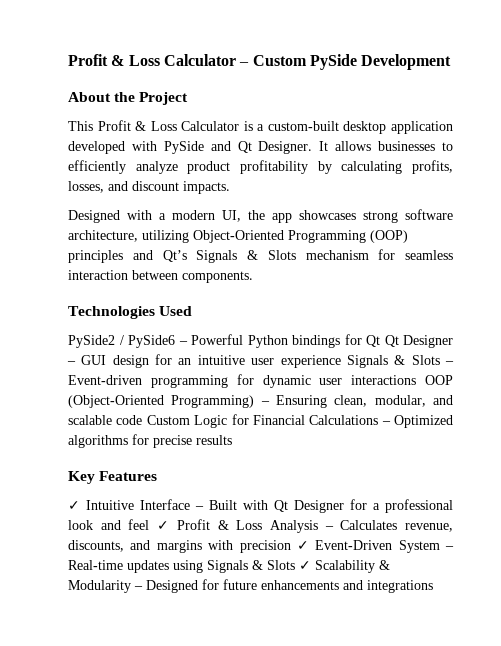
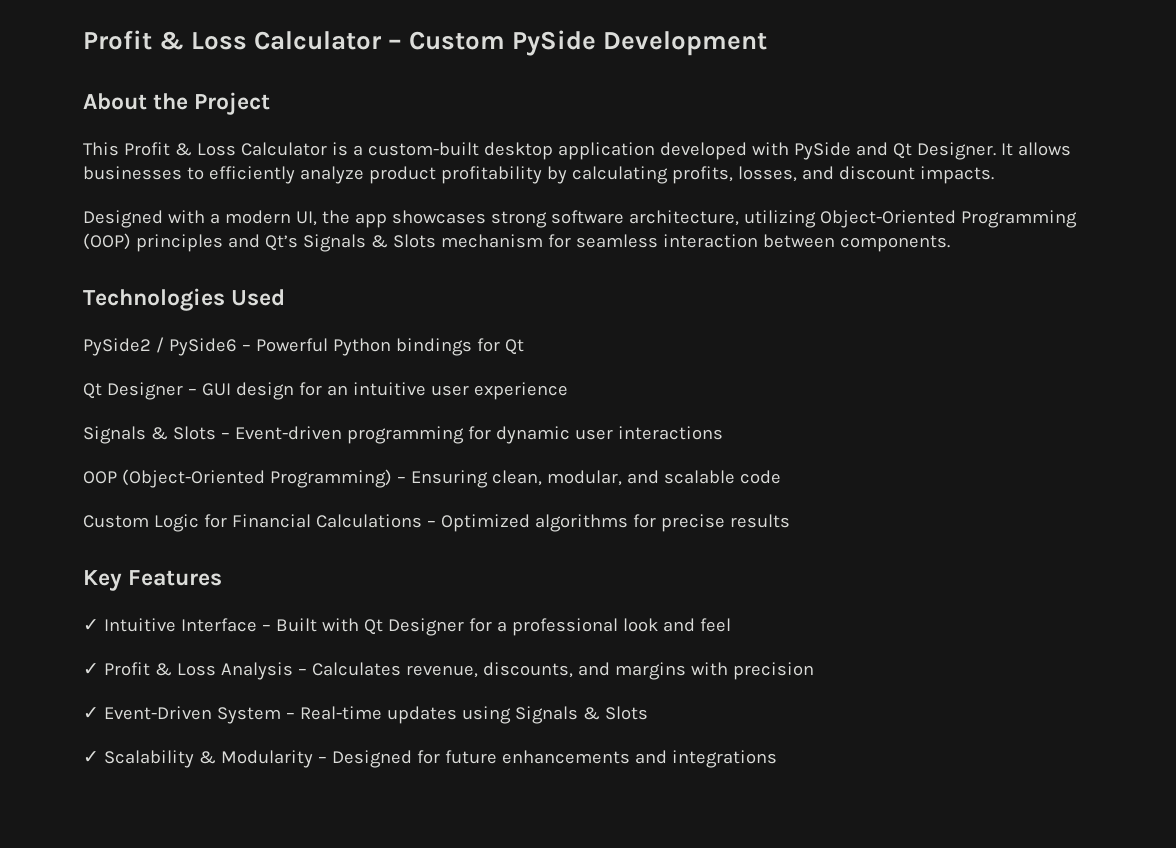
(380, 341) none -> (524, 347) //
(341, 361) none -> (568, 391) //
(417, 380) none -> (723, 433) //
(143, 420) none -> (781, 477) //
(150, 524) none -> (731, 625) //
(291, 546) none -> (814, 671) //
(295, 565) none -> (648, 713) //

